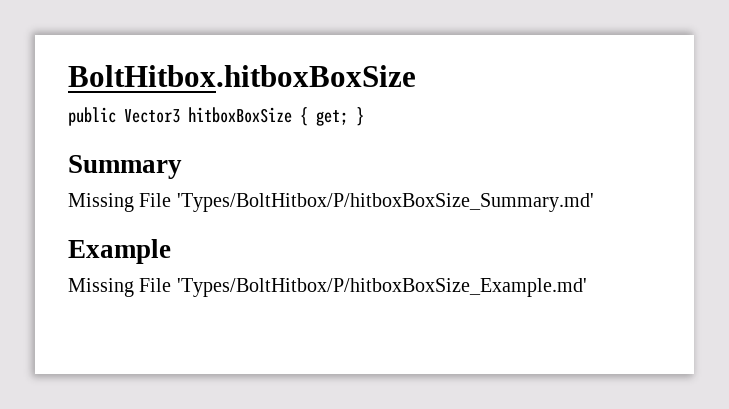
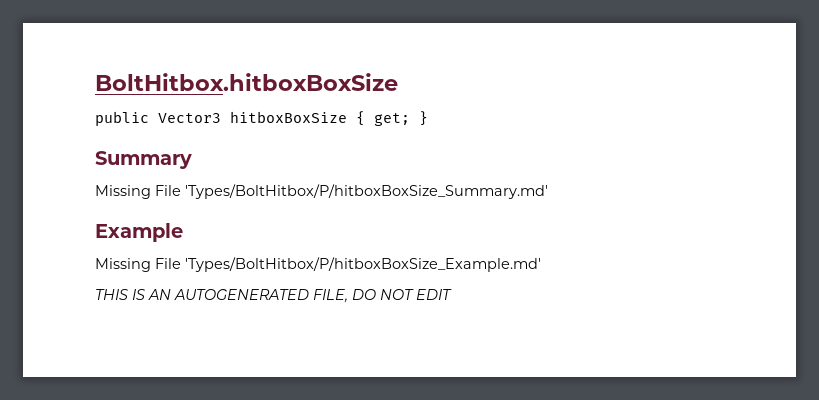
(587, 287) none -> [95,289,452,303] // THIS IS AN AUTOGENERATED FILE, DO NOT EDIT

